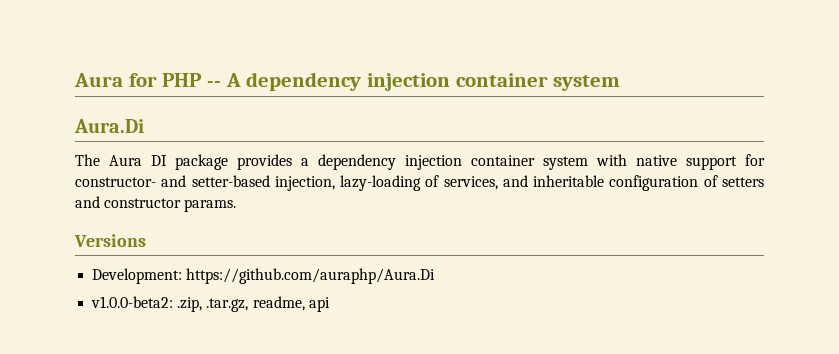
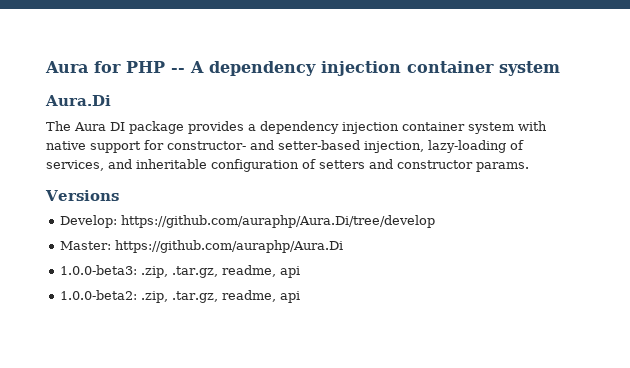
[92,268,183,284] Development: -> [60,215,436,228] [60,241,112,250] Develop: https://github.com/auraphp/Aura.Di/tree/develop // Master:
[91,296,330,312] v1.0.0-beta2: .zip, .tar.gz, readme, api -> [60,265,301,278] [60,290,301,303] 1.0.0-beta3: .zip, .tar.gz, readme, api // 1.0.0-beta2: .zip, .tar.gz, readme, api

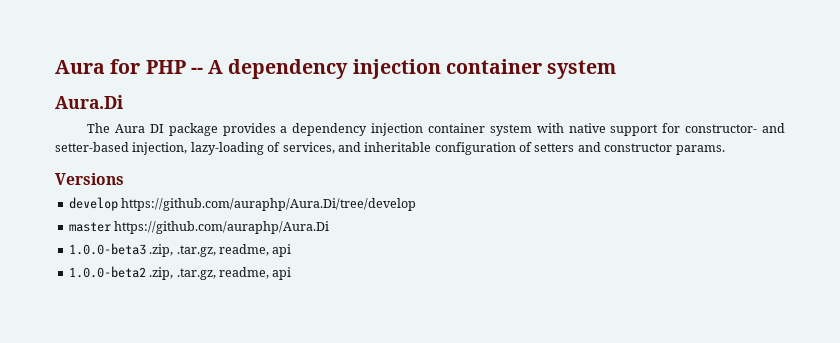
[60,215,118,228] Develop: -> [68,197,118,211] develop
[60,241,112,250] Master: -> [68,222,111,232] master
[60,265,138,275] 1.0.0-beta3: -> [68,243,146,255] 1.0.0-beta3
[60,290,138,300] 1.0.0-beta2: -> [68,266,146,278] 1.0.0-beta2

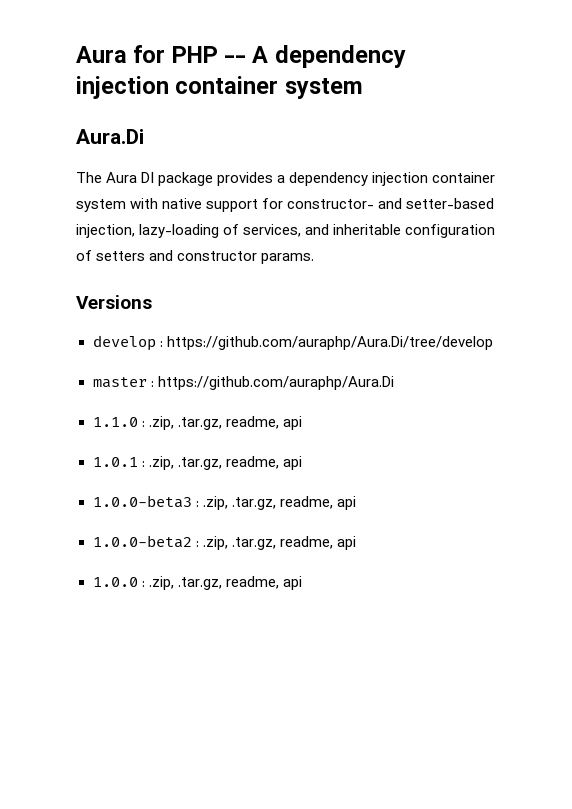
(118, 204) none -> [159,341,163,347] :
(111, 227) none -> [150,381,154,387] :
(330, 227) none -> [92,416,302,430] [92,456,302,470] // 1.1.0 : .zip, .tar.gz, readme, api // 1.0.1 : .zip, .tar.gz, readme, api
(146, 249) none -> [195,501,199,507] :
[149,267,292,280] .zip, .tar.gz, readme, api -> [195,536,356,550] [92,576,302,590] : .zip, .tar.gz, readme, api // 1.0.0 : .zip, .tar.gz, readme, api

